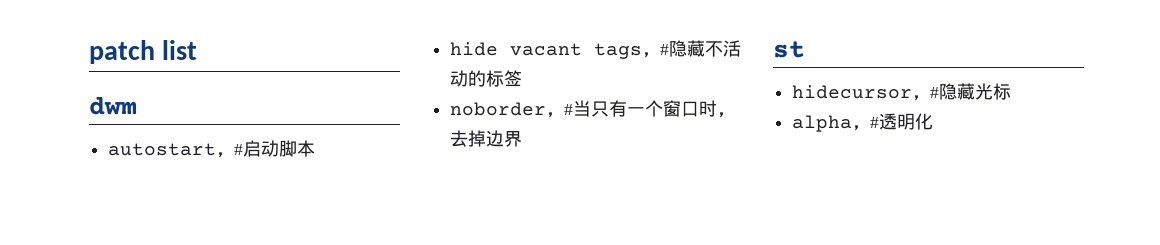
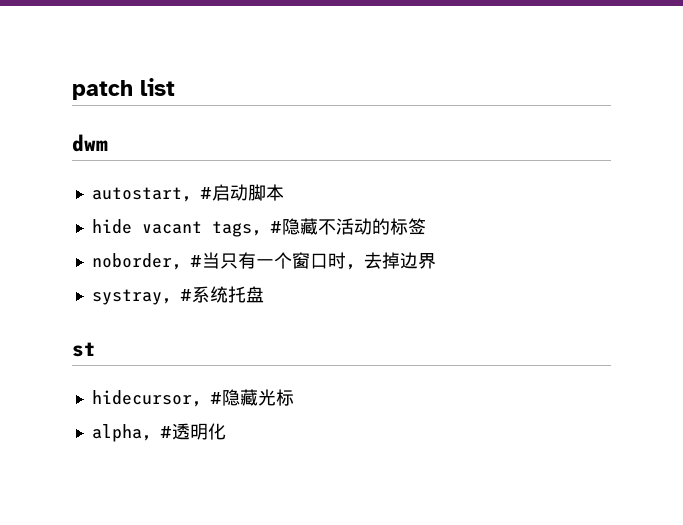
(523, 139) none -> [91,286,264,305] // systray，#系统托盘

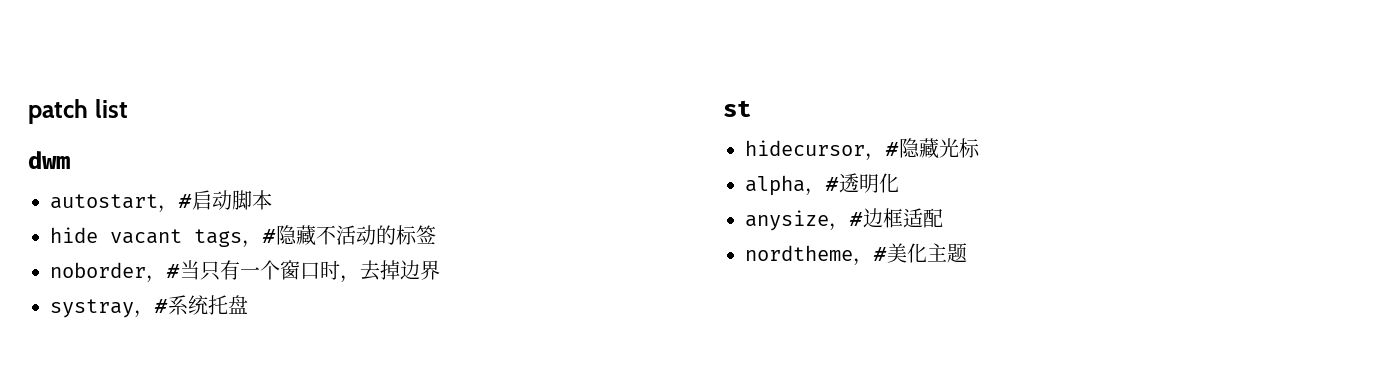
(226, 431) none -> [745,208,943,231] [745,243,967,266] // anysize，#边框适配 // nordtheme，#美化主题

